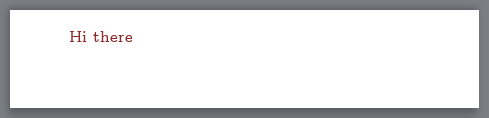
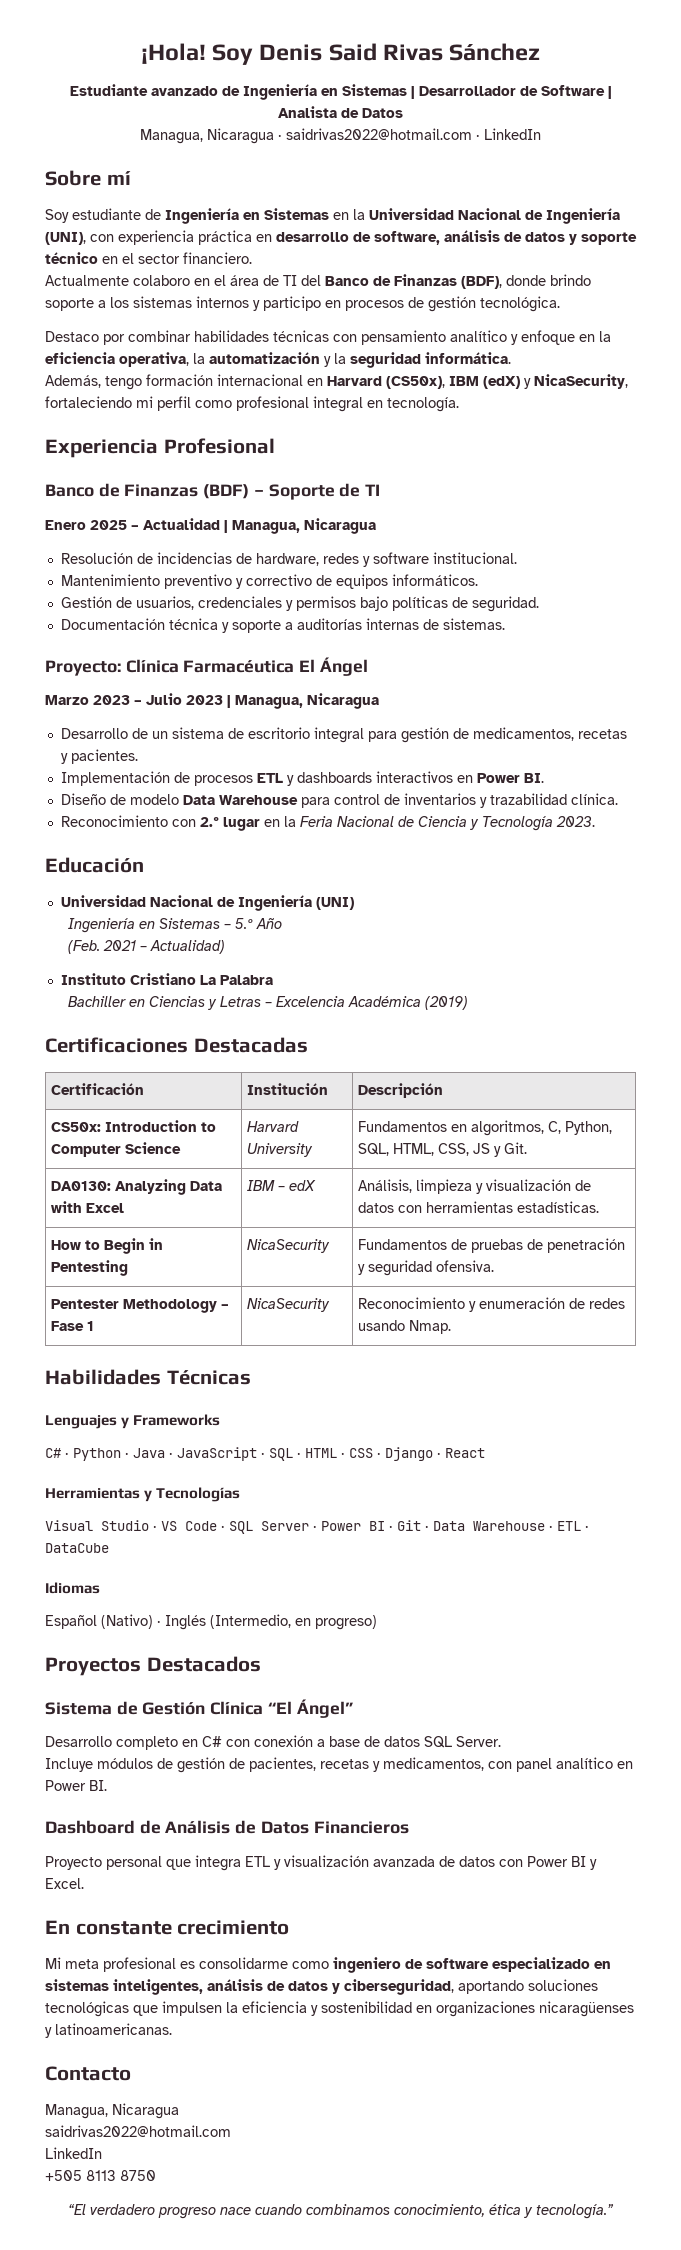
[69,31,133,42] Hi there -> [140,43,541,65] [69,84,612,100] [278,106,403,118] [140,128,541,144] [45,170,131,186] [45,208,620,224] [45,230,637,245] [45,252,252,264] [45,274,591,289] [45,296,560,312] [45,330,611,345] [45,352,511,368] [45,374,628,390] [45,396,459,412] [45,438,275,458] [45,483,381,500] [45,518,376,534] [60,552,517,567] [60,574,478,589] [60,596,539,612] [60,618,505,633] [45,657,368,676] [45,693,379,709] [60,727,627,743] [60,749,138,764] [60,771,544,786] [60,793,618,808] [60,815,595,831] [45,857,144,873] [60,895,354,911] [67,918,282,933] [67,940,225,954] [60,973,273,985] [67,996,468,1010] [45,1037,308,1053] [50,1083,144,1095] [246,1083,328,1095] [357,1083,443,1098] [50,1120,216,1132] [50,1142,181,1157] [246,1121,299,1132] [246,1143,313,1157] [357,1120,612,1136] [357,1142,527,1157] [50,1179,222,1195] [50,1201,124,1213] [246,1180,316,1191] [357,1179,591,1194] [357,1201,599,1213] [50,1238,163,1254] [50,1260,128,1276] [246,1239,330,1253] [357,1238,625,1253] [357,1260,494,1276] [50,1299,229,1313] [50,1321,94,1331] [246,1298,330,1312] [357,1297,625,1312] [357,1320,451,1334] [45,1369,251,1385] [45,1414,221,1429] [45,1447,485,1461] [45,1487,241,1502] [45,1520,589,1534] [45,1543,109,1553] [45,1582,100,1594] [45,1614,377,1630] [45,1656,261,1676] [45,1699,353,1718] [45,1735,501,1750] [45,1757,633,1773] [45,1780,107,1791] [45,1820,409,1834] [45,1855,597,1871] [45,1878,84,1889] [45,1920,290,1935] [45,1957,611,1973] [45,1979,598,1995] [45,2001,634,2017] [45,2023,172,2038] [45,2066,131,2081] [45,2103,179,2119] [45,2125,231,2137] [45,2147,102,2159] [45,2170,156,2181] [68,2204,614,2219] ¡Hola! Soy Denis Said Rivas Sánchez // Estudiante avanzado de Ingeniería en Sistemas | Desarrollador de Software | Analista de Datos // Managua, Nicaragua · saidrivas2022@hotmail.com · LinkedIn // Sobre mí // Soy estudiante de Ingeniería en Sistemas en la Universidad Nacional de Ingeniería (UNI), con experiencia práctica en desarrollo de software, análisis de datos y soporte técnico en el sector financiero. // Actualmente colaboro en el área de TI del Banco de Finanzas (BDF), donde brindo soporte a los sistemas internos y participo en procesos de gestión tecnológica. // Destaco por combinar habilidades técnicas con pensamiento analítico y enfoque en la eficiencia operativa, la automatización y la seguridad informática. // Además, tengo formación internacional en Harvard (CS50x), IBM (edX) y NicaSecurity, fortaleciendo mi perfil como profesional integral en tecnología. // Experiencia Profesional // Banco de Finanzas (BDF) – Soporte de TI // Enero 2025 – Actualidad | Managua, Nicaragua // Resolución de incidencias de hardware, redes y software institucional. // Mantenimiento preventivo y correctivo de equipos informáticos. // Gestión de usuarios, credenciales y permisos bajo políticas de seguridad. // Documentación técnica y soporte a auditorías internas de sistemas. // Proyecto: Clínica Farmacéutica El Ángel // Marzo 2023 – Julio 2023 | Managua, Nicaragua // Desarrollo de un sistema de escritorio integral para gestión de medicamentos, recetas y pacientes. // Implementación de procesos ETL y dashboards interactivos en Power BI. // Diseño de modelo Data Warehouse para control de inventarios y trazabilidad clínica. // Reconocimiento con 2.º lugar en la Feria Nacional de Ciencia y Tecnología 2023. // Educación // Universidad Nacional de Ingeniería (UNI) // Ingeniería en Sistemas – 5.º Año // (Feb. 2021 – Actualidad) // Instituto Cristiano La Palabra // Bachiller en Ciencias y Letras – Excelencia Académica (2019) // Certificaciones Destacadas // Certificación | Institución | Descripción // CS50x: Introduction to Computer Science | Harvard University | Fundamentos en algoritmos, C, Python, SQL, HTML, CSS, JS y Git. // DA0130: Analyzing Data with Excel | IBM – edX | Análisis, limpieza y visualización de datos con herramientas estadísticas. // How to Begin in Pentesting | NicaSecurity | Fundamentos de pruebas de penetración y seguridad ofensiva. // Pentester Methodology – Fase 1 | NicaSecurity | Reconocimiento y enumeración de redes usando Nmap. // Habilidades Técnicas // Lenguajes y Frameworks // C# · Python · Java · JavaScript · SQL · HTML · CSS · Django · React // Herramientas y Tecnologías // Visual Studio · VS Code · SQL Server · Power BI · Git · Data Warehouse · ETL · DataCube // Idiomas // Español (Nativo) · Inglés (Intermedio, en progreso) // Proyectos Destacados // Sistema de Gestión Clínica “El Ángel” // Desarrollo completo en C# con conexión a base de datos SQL Server. // Incluye módulos de gestión de pacientes, recetas y medicamentos, con panel analítico en Power BI. // Dashboard de Análisis de Datos Financieros // Proyecto personal que integra ETL y visualización avanzada de datos con Power BI y Excel. // En constante crecimiento // Mi meta profesional es consolidarme como ingeniero de software especializado en sistemas inteligentes, análisis de datos y ciberseguridad, aportando soluciones tecnológicas que impulsen la eficiencia y sostenibilidad en organizaciones nicaragüenses y latinoamericanas. // Contacto // Managua, Nicaragua // saidrivas2022@hotmail.com // LinkedIn // +505 8113 8750 // “El verdadero progreso nace cuando combinamos conocimiento, ética y tecnología.”

